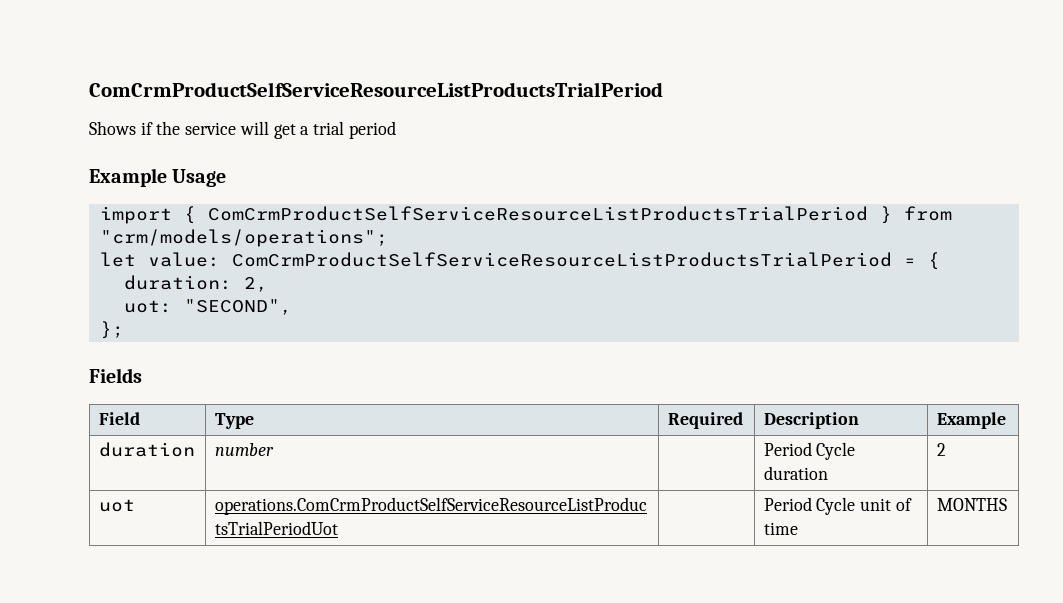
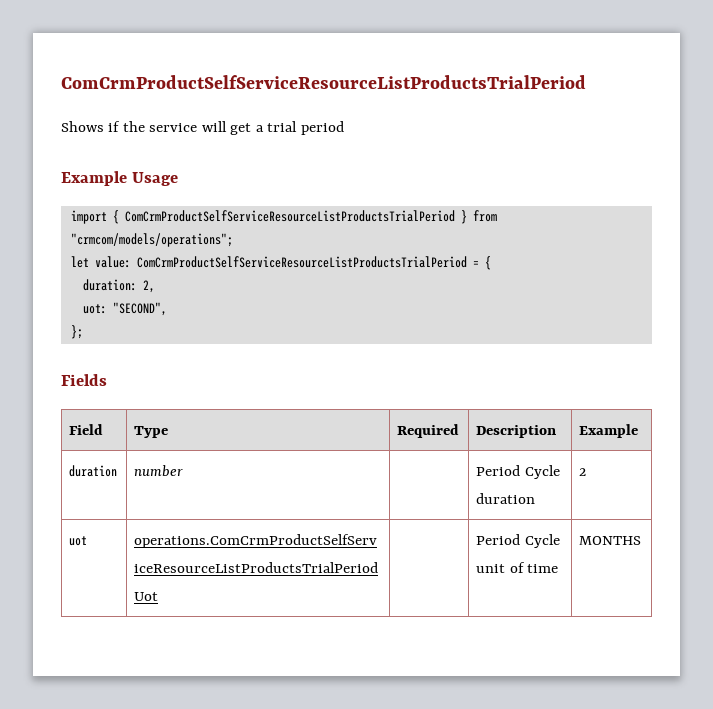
[99,229,388,247] "crm/models/operations"; -> [70,233,233,247] "crmcom/models/operations";

